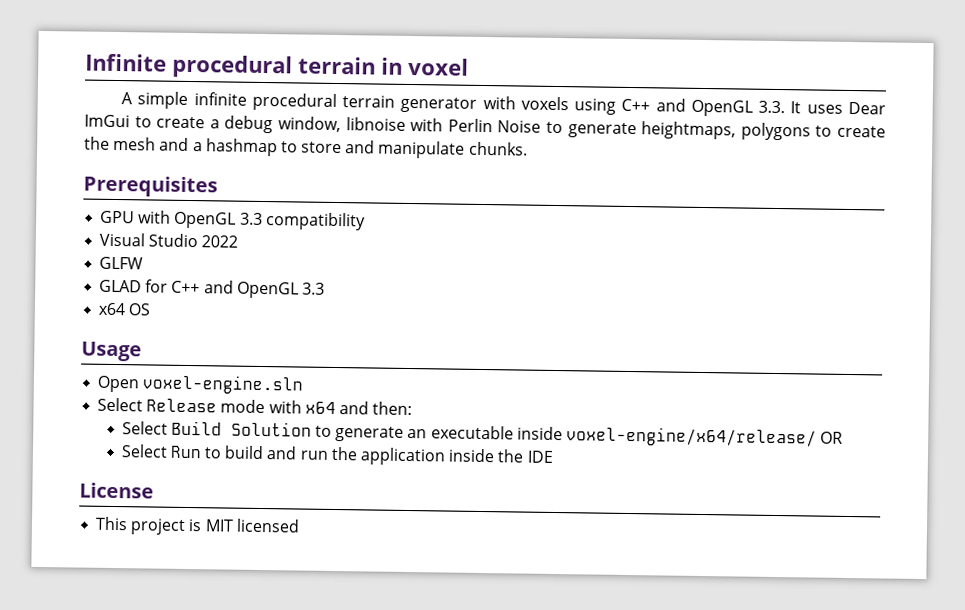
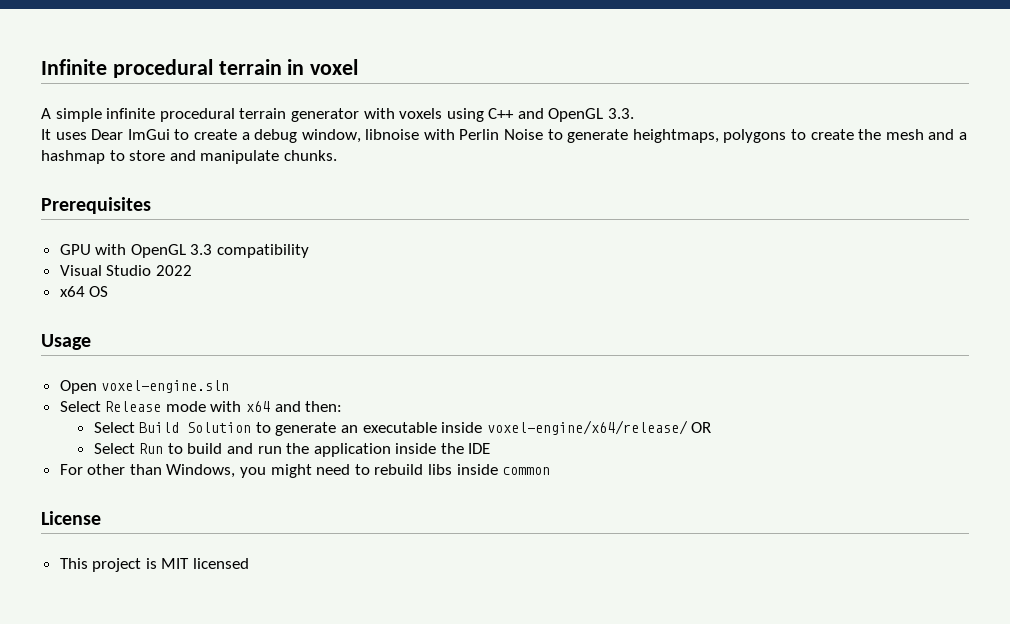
(786, 107) none -> (635, 113) //
[99,256,144,270] [99,279,325,299] // GLFW // GLAD for C++ and OpenGL 3.3 -> (192, 270) none
(554, 456) none -> [59,464,551,478] // For other than Windows, you might need to rebuild libs inside common

